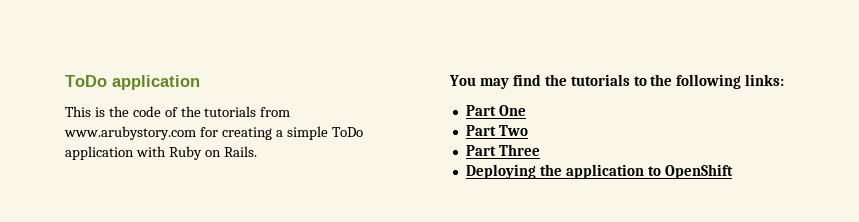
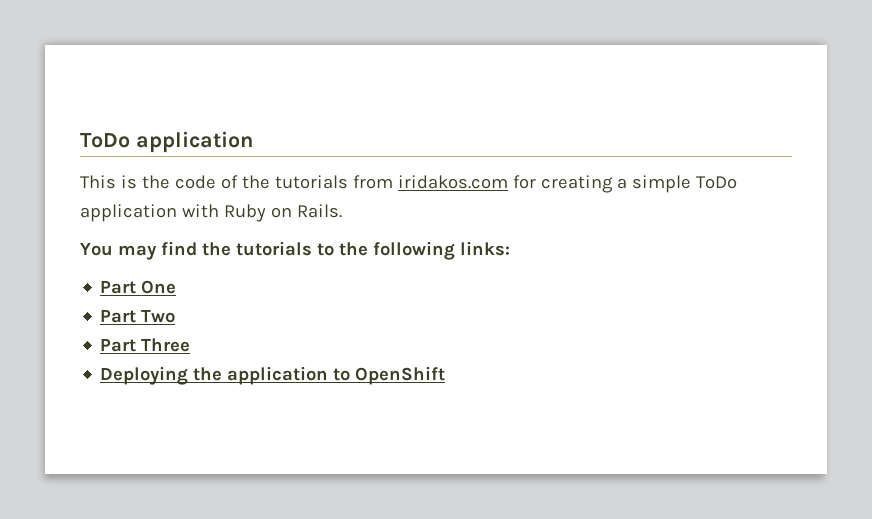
[64,126,196,140] www.arubystory.com -> [397,175,508,189] iridakos.com

